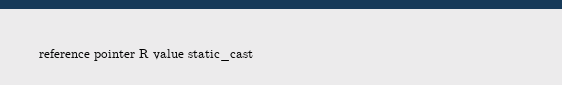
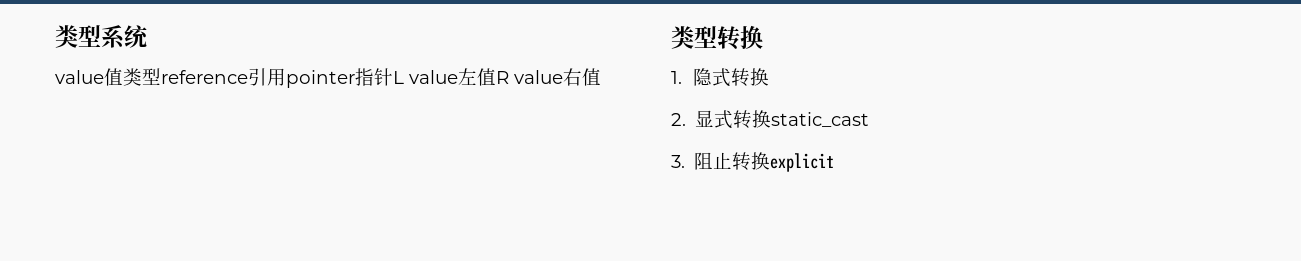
[39,49,253,61] reference pointer R value static_cast -> [55,25,149,49] [55,68,601,88] [671,25,763,50] [671,68,770,87] [671,110,870,129] [671,152,835,172] 类型系统 // value值类型reference引用pointer指针L value左值R value右值 // 类型转换 // 1.隐式转换 // 2.显式转换static_cast // 3.阻止转换explicit

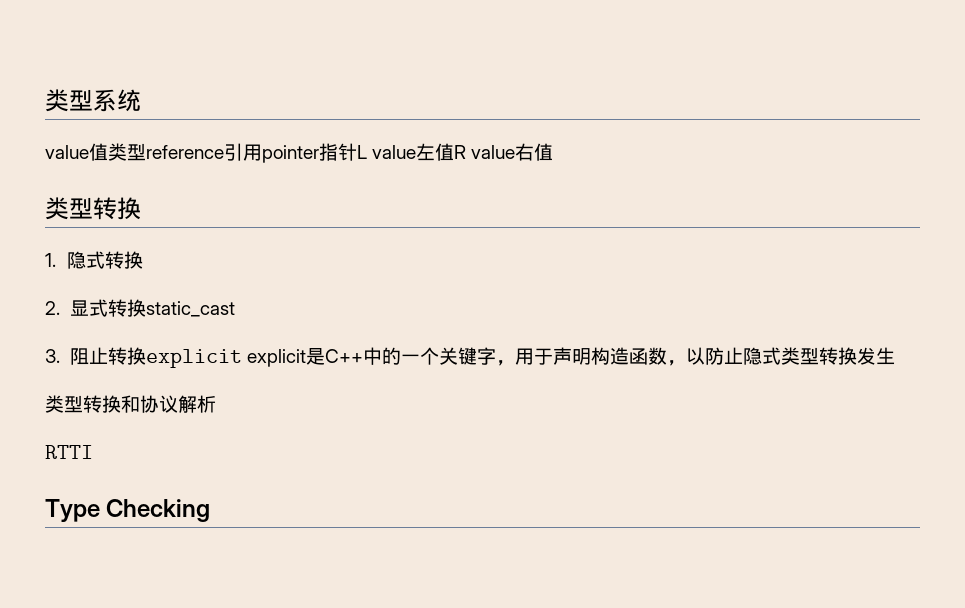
(835, 162) none -> [246,347,895,367] [45,395,216,413] [45,445,93,459] [45,499,211,522] explicit是C++中的一个关键字，用于声明构造函数，以防止隐式类型转换发生 // 类型转换和协议解析 // RTTI // Type Checking

